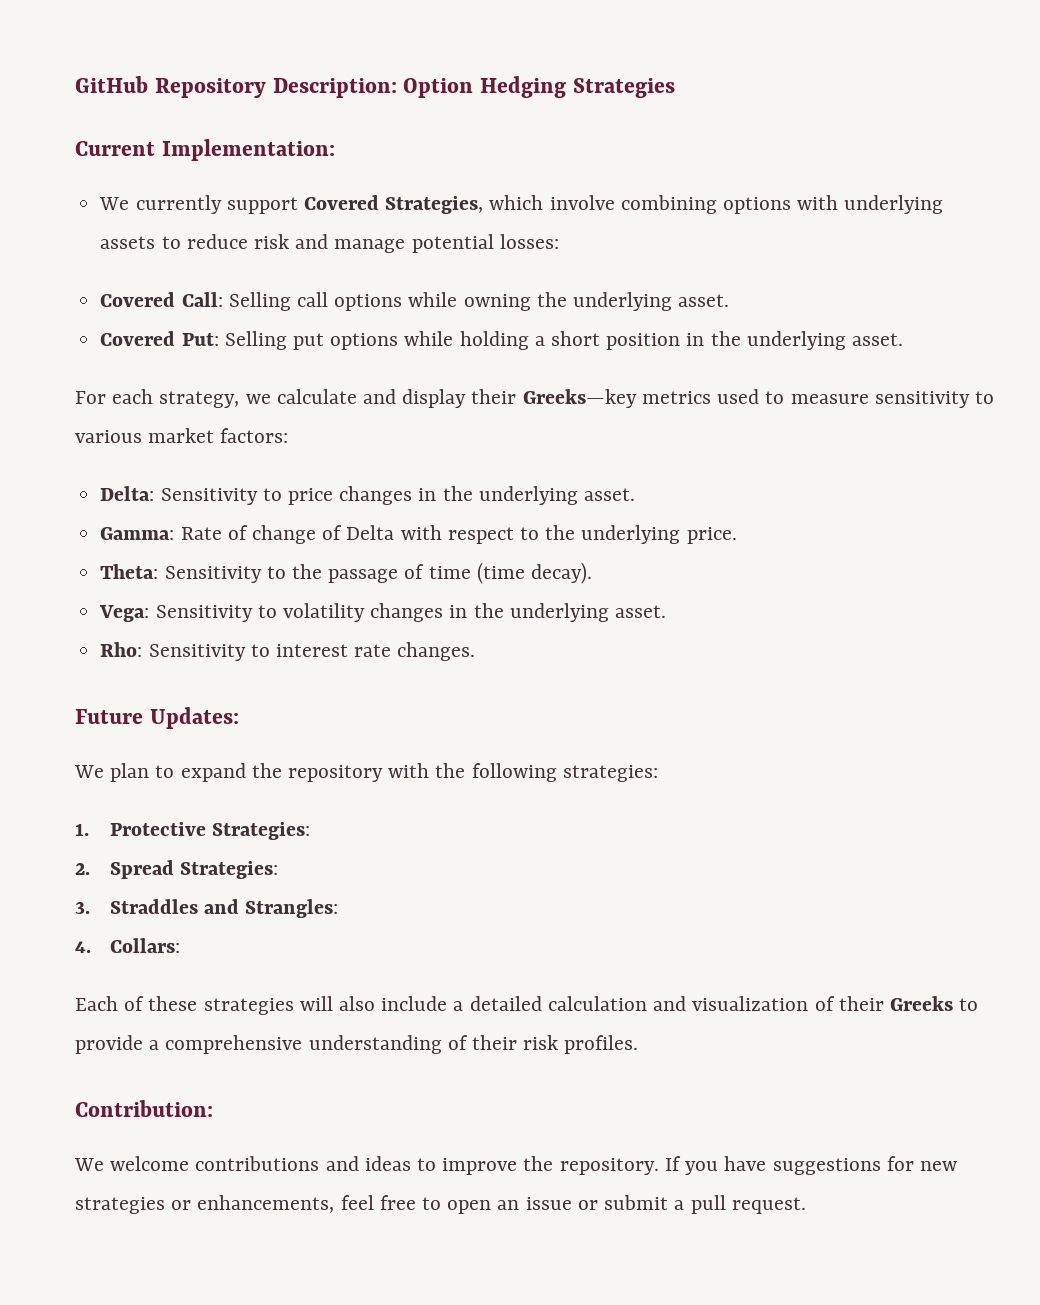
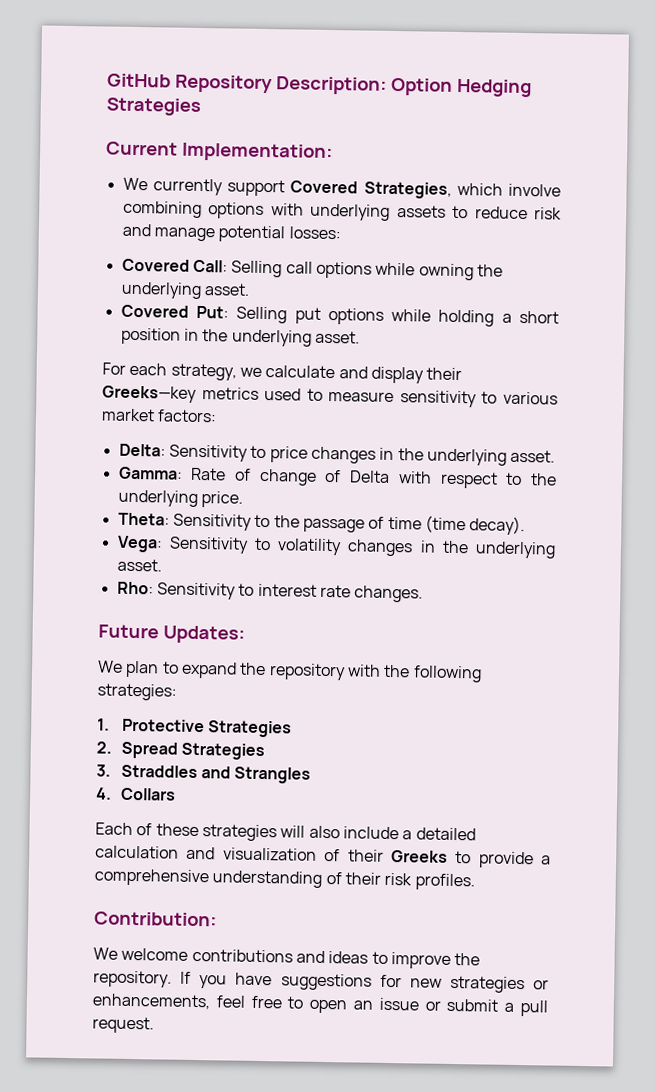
[211,822,310,840] Strategies: -> [207,720,292,738] Strategies
[179,861,278,879] Strategies: -> [180,742,265,761] Strategies
[244,899,338,918] Strangles: -> [234,766,312,784] Strangles
[109,938,180,953] Collars: -> [120,787,176,801] Collars

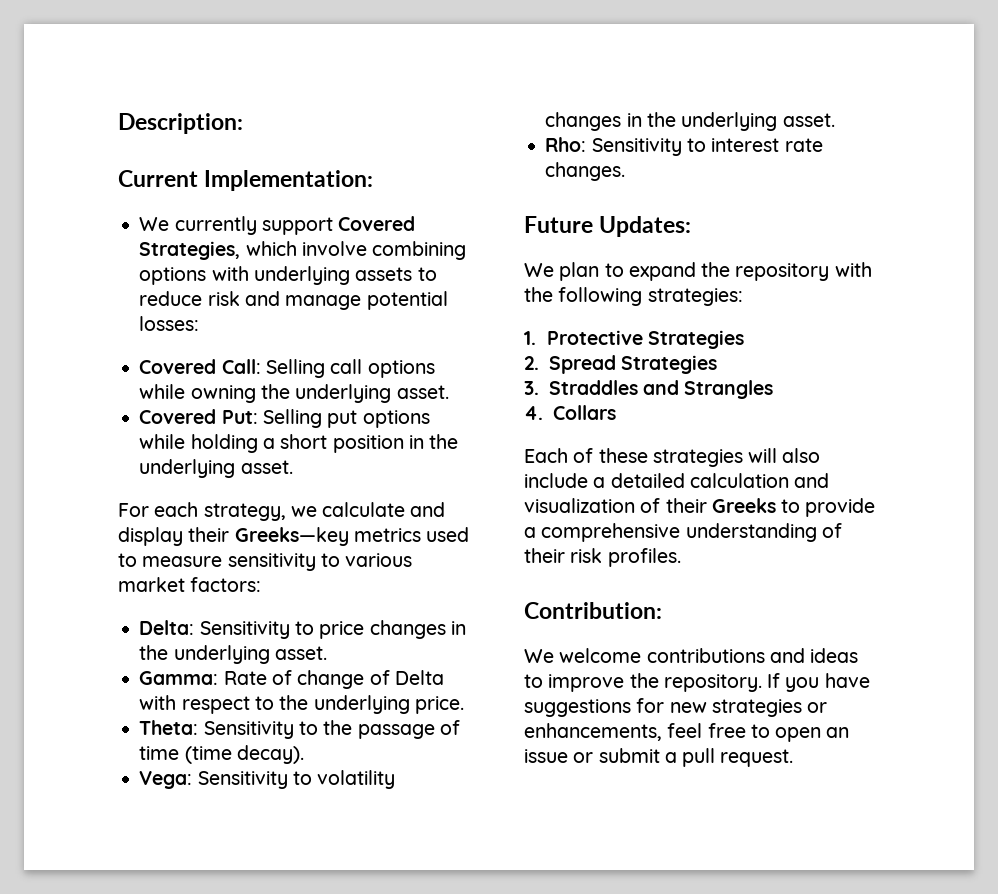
[107,73,273,94] GitHub Repository -> (118, 123) none
[390,77,532,98] [106,97,201,116] Option Hedging Strategies -> (243, 123) none

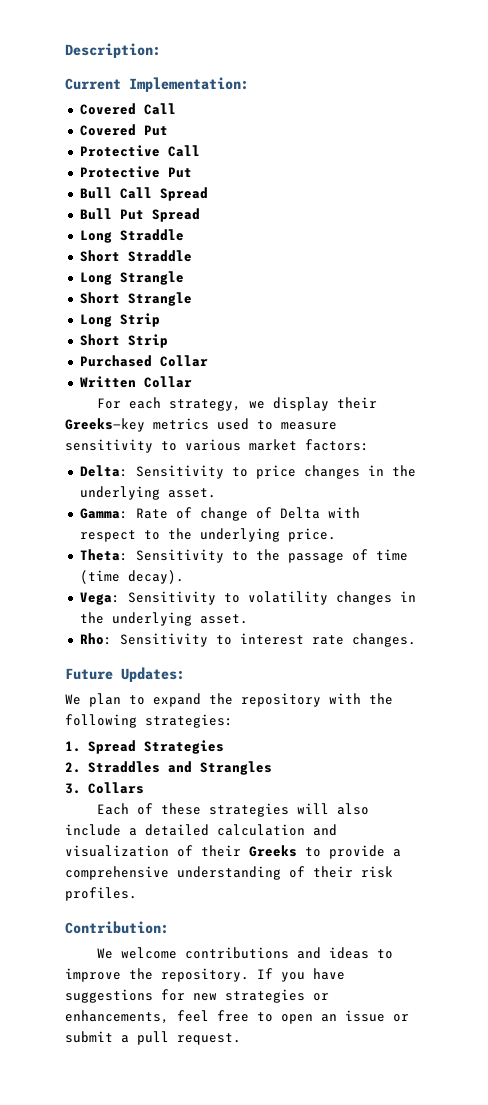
[139,216,416,235] [139,241,467,260] [139,266,437,285] [139,291,448,310] [139,316,200,331] [139,359,435,378] [139,384,449,403] [139,409,430,428] [139,434,459,453] [139,459,293,478] We currently support Covered Strategies, which involve combining options with underlying assets to reduce risk and manage potential losses: // Covered Call: Selling call options while owning the underlying asset. // Covered Put: Selling put options while holding a short position in the underlying asset. -> [79,103,176,115] [79,124,168,136] [79,145,200,157] [79,166,192,178] [79,187,208,201] [79,208,200,222] [79,229,184,243] [79,250,192,262] [79,271,184,285] [79,292,192,306] [79,313,160,327] [79,334,168,348] [79,355,208,367] [79,376,192,388] Covered Call // Covered Put // Protective Call // Protective Put // Bull Call Spread // Bull Put Spread // Long Straddle // Short Straddle // Long Strangle // Short Strangle // Long Strip // Short Strip // Purchased Collar // Written Collar
[322,502,446,517] calculate and -> (265, 405) none
[547,330,745,349] [524,356,539,370] Protective Strategies // 2. -> (81, 746) none
[524,381,539,395] 3. -> [65,762,81,773] 2.
[524,406,543,420] 4. -> [65,783,81,794] 3.

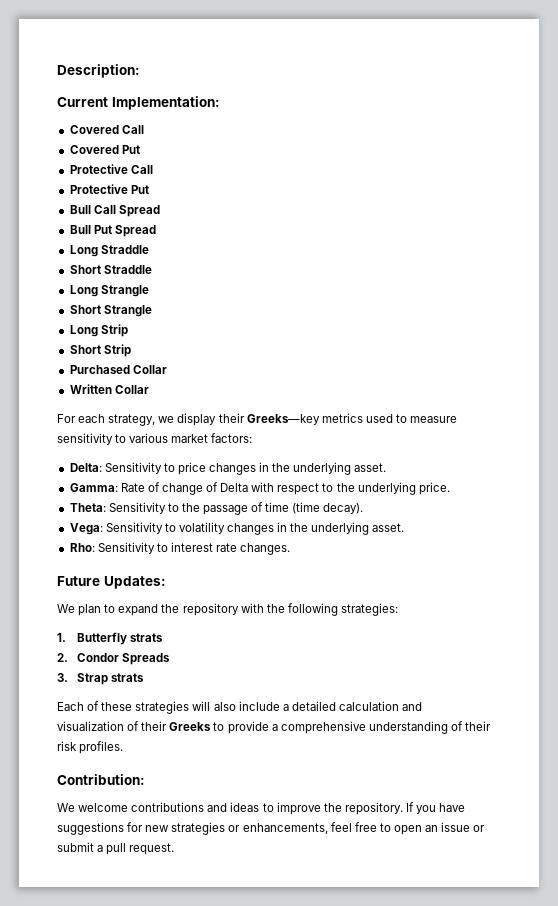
[87,740,224,754] Spread Strategies -> [76,632,163,645] Butterfly strats
[87,761,272,775] Straddles and Strangles -> [76,653,170,665] Condor Spreads
[87,782,144,794] Collars -> [76,673,144,685] Strap strats

